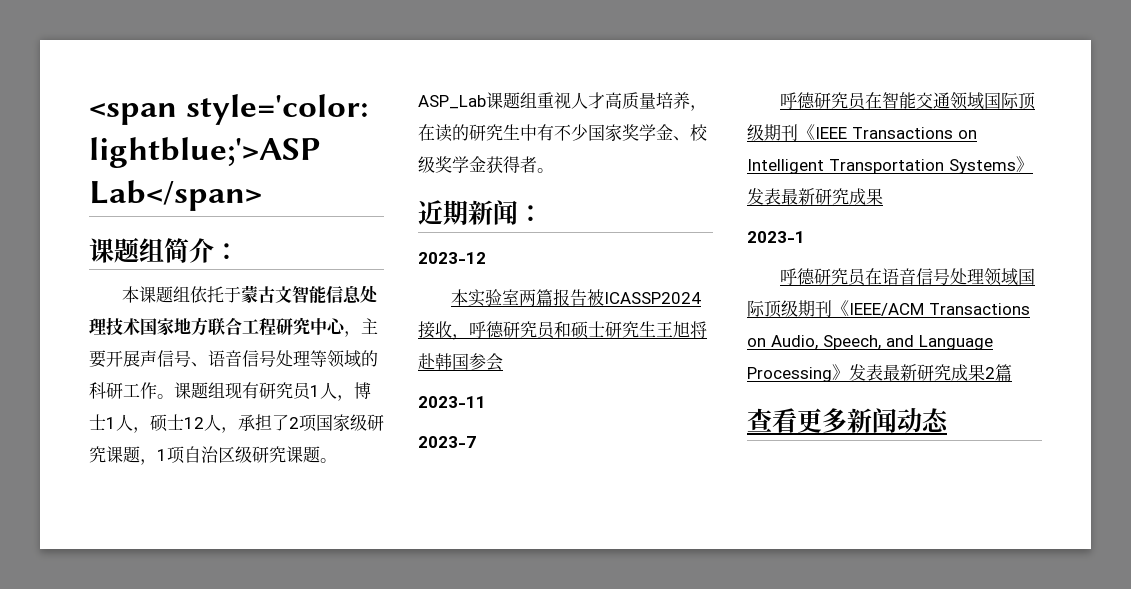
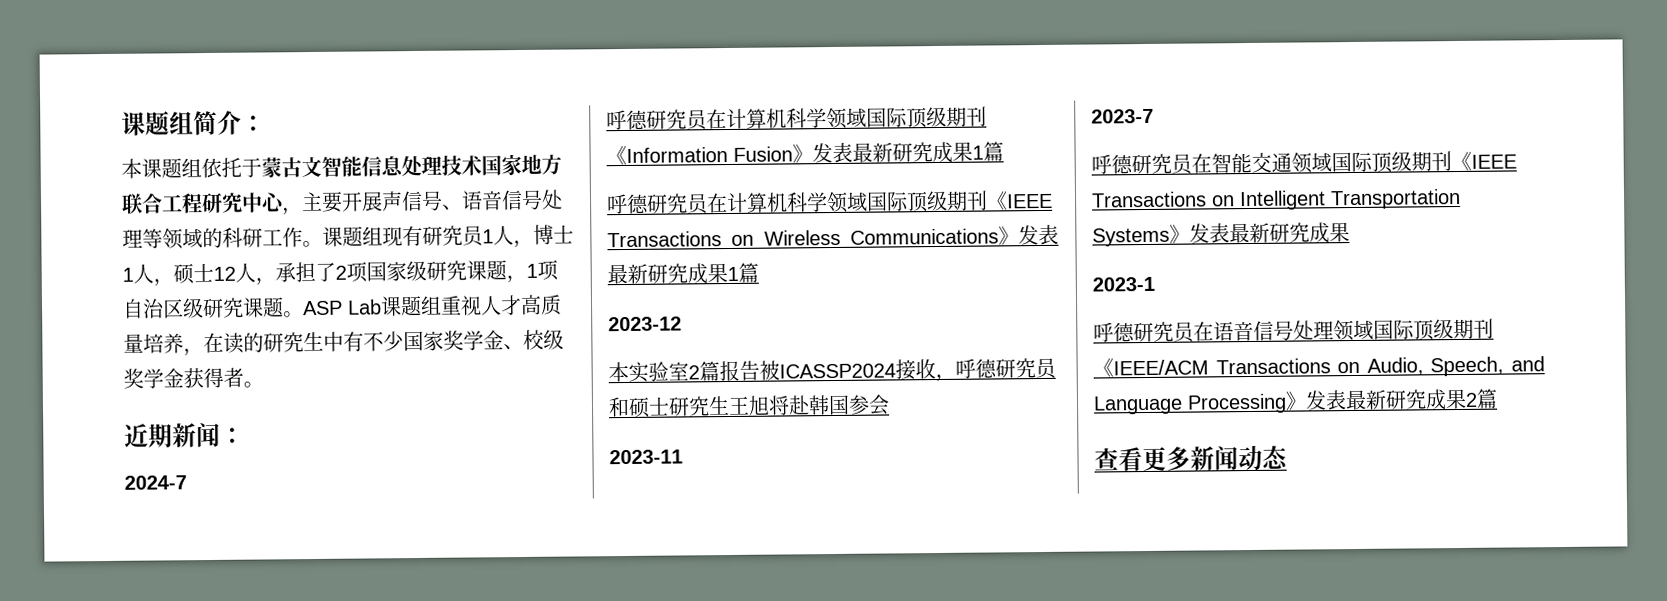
[89,94,369,125] [89,137,320,168] [89,180,262,211] <span style='color: lightblue;'>ASP Lab</span> // -> (121, 123) none
[418,95,486,109] ASP_Lab -> [302,299,382,316] ASP Lab
(543, 213) none -> [124,475,187,490] [606,106,987,131] [606,141,1004,166] [606,190,1053,215] [607,224,1059,248] [607,262,759,285] // 2024-7 // 呼德研究员在计算机科学领域国际顶级期刊《Information Fusion》发表最新研究成果1篇 // 呼德研究员在计算机科学领域国际顶级期刊《IEEE Transactions on Wireless Communications》发表最新研究成果1篇
[518,289,536,306] 两 -> [688,365,700,380] 2

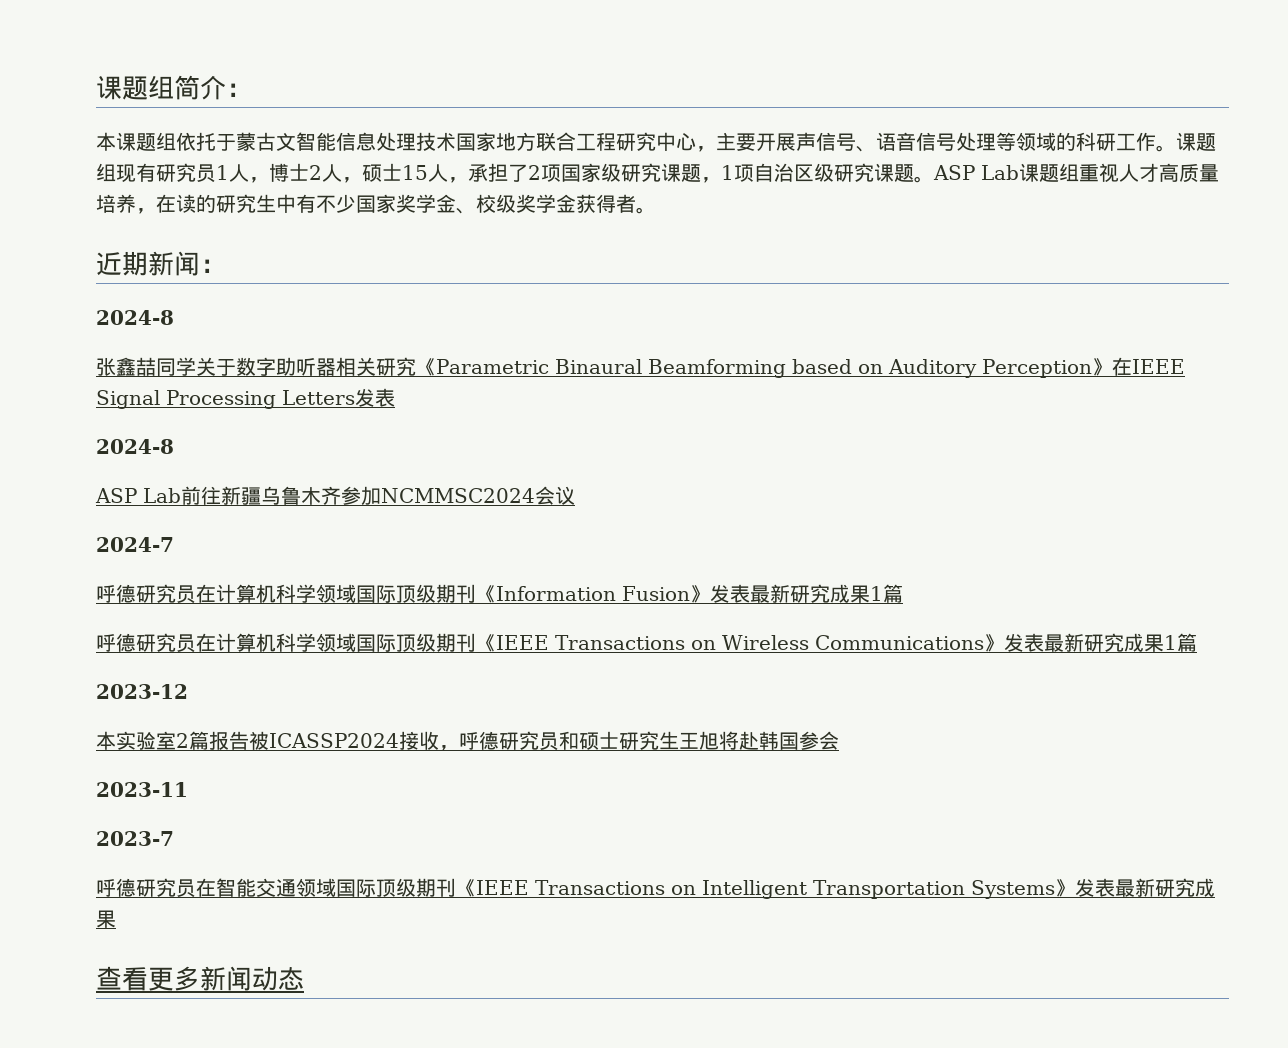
[122,267,134,282] 1 -> [309,165,322,180] 2
[213,266,236,281] 12 -> [402,165,428,180] 15
(245, 435) none -> [96,310,174,325] [96,357,1185,378] [96,388,395,409] [96,439,174,454] [95,486,575,506] // 2024-8 // 张鑫喆同学关于数字助听器相关研究《Parametric Binaural Beamforming based on Auditory Perception》在IEEE Signal Processing Letters发表 // 2024-8 // ASP Lab前往新疆乌鲁木齐参加NCMMSC2024会议
[1092,276,1155,292] [1093,318,1494,343] [1093,356,1545,378] [1093,388,1498,415] // 2023-1 // 呼德研究员在语音信号处理领域国际顶级期刊《IEEE/ACM Transactions on Audio, Speech, and Language Processing》发表最新研究成果2篇 -> (116, 919) none

